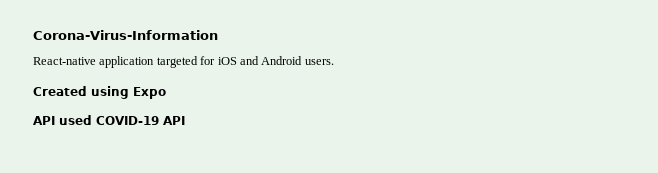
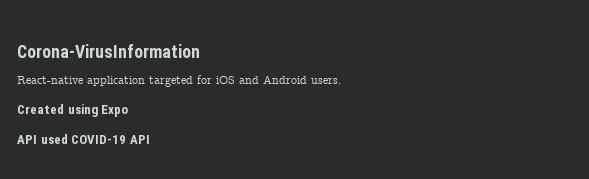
[33,30,218,40] Corona-Virus-Information -> [17,44,200,58] Corona-VirusInformation

